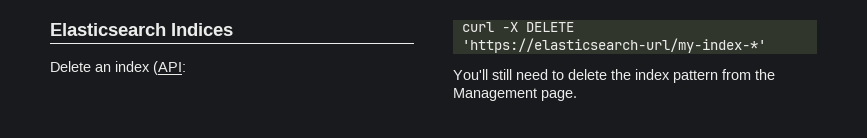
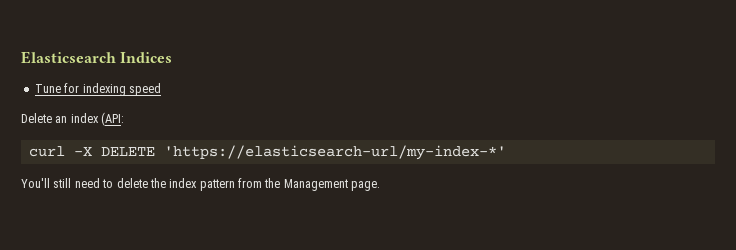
(233, 29) none -> [34,83,161,96] // Tune for indexing speed

